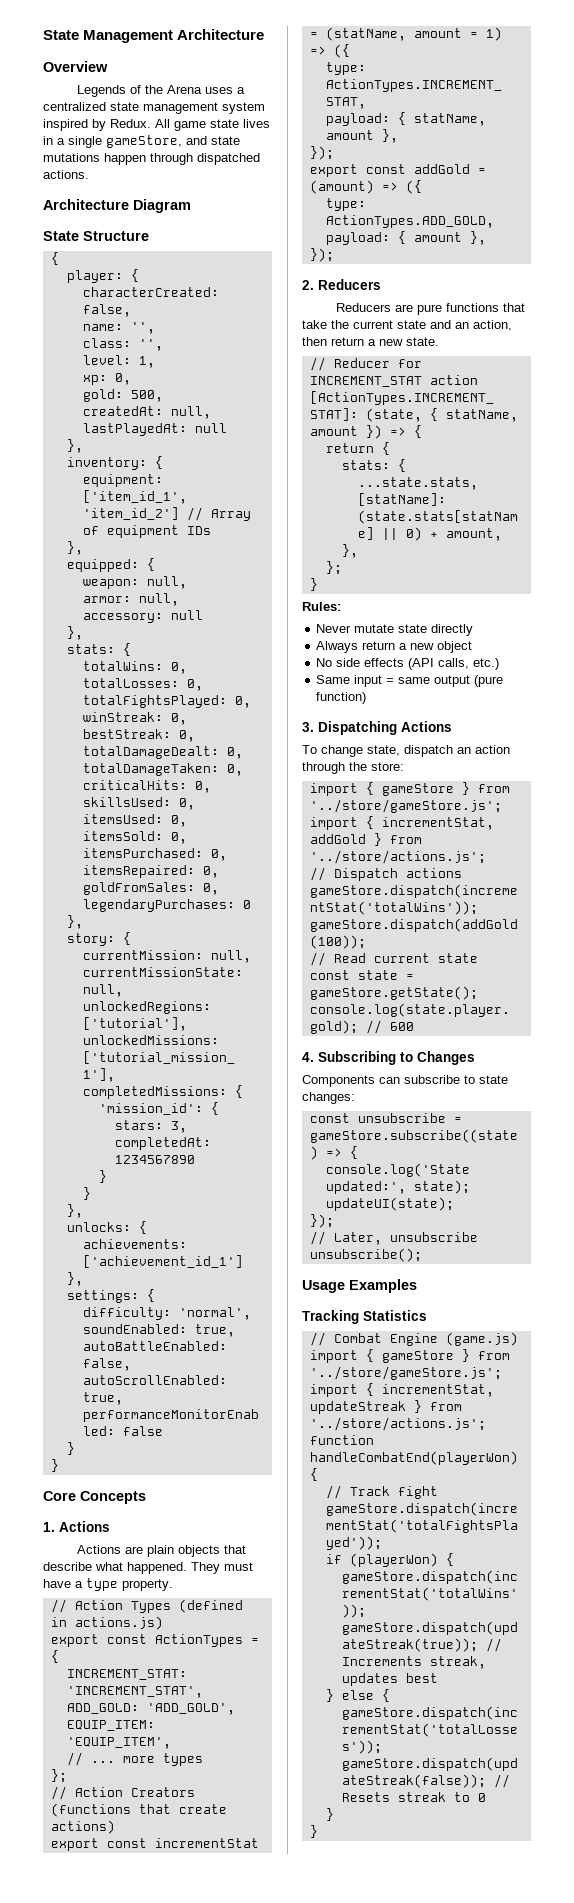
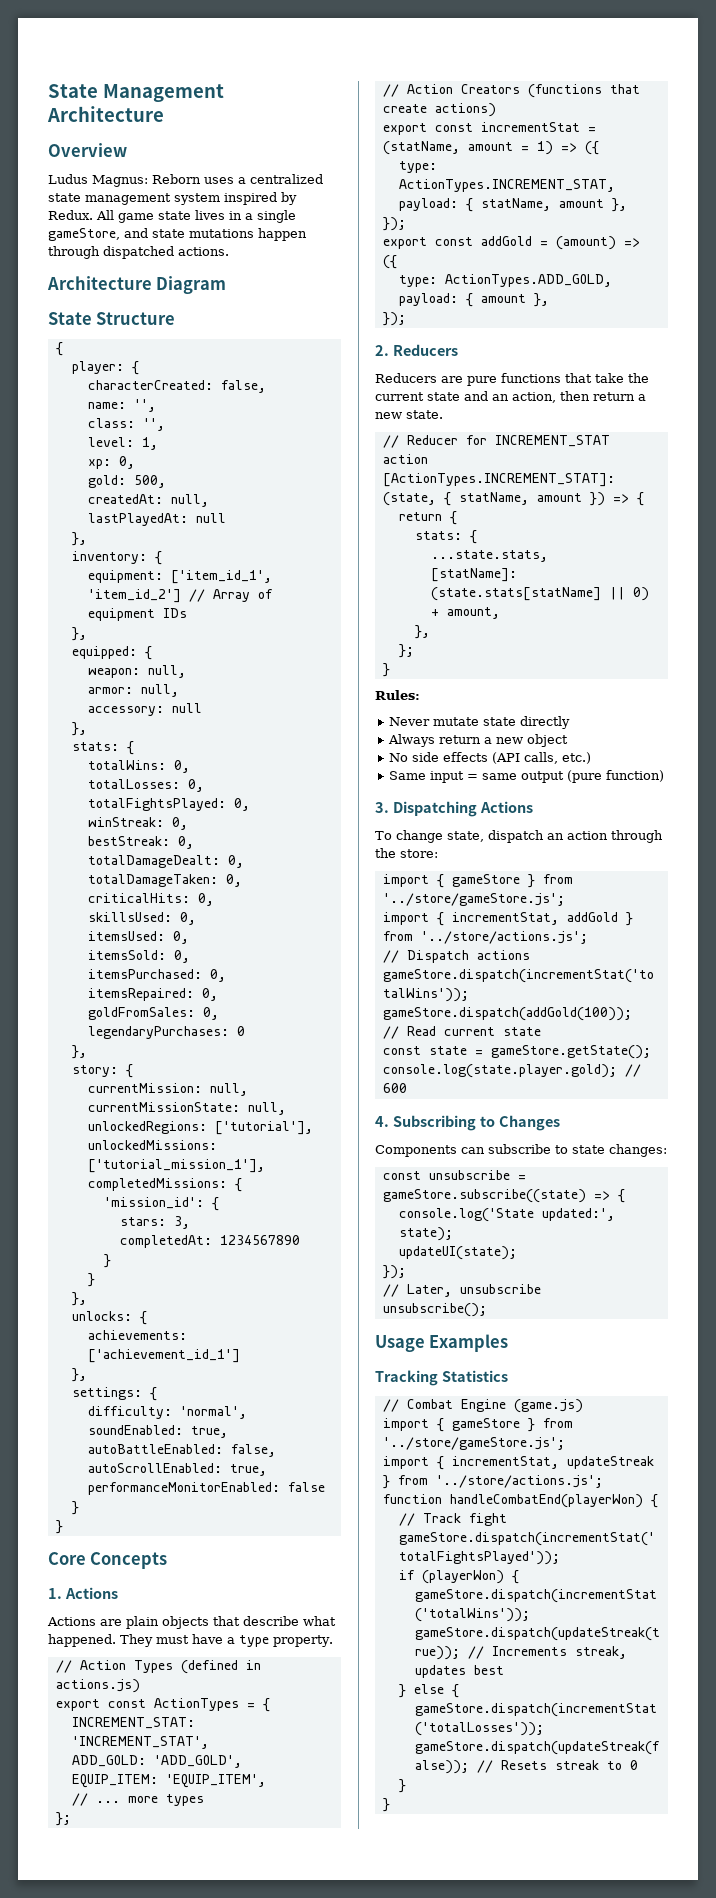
[76,85,202,97] Legends of the Arena -> [48,174,201,187] Ludus Magnus: Reborn

